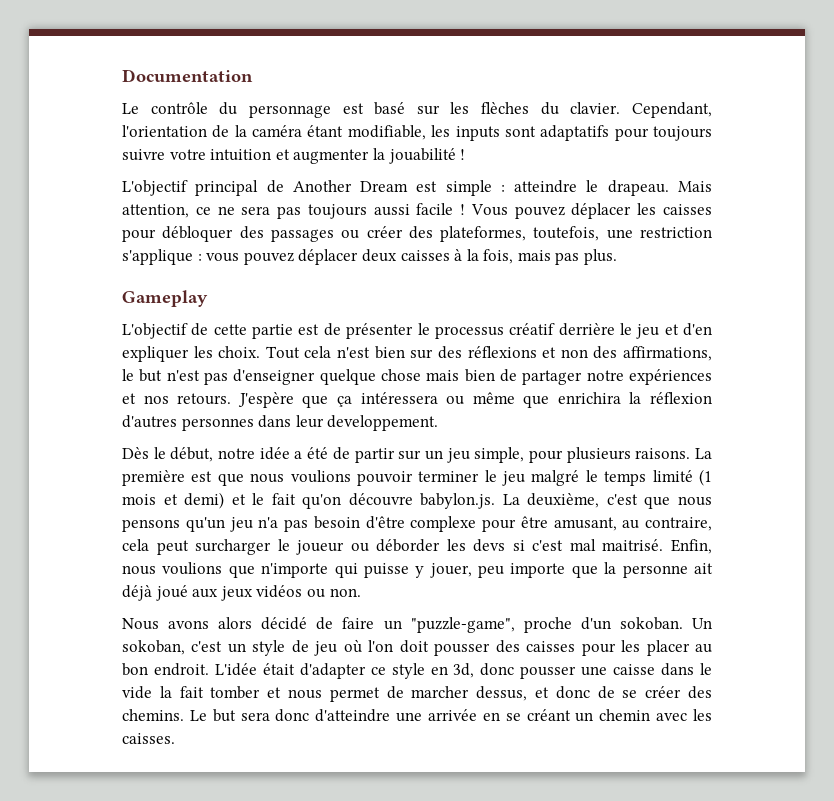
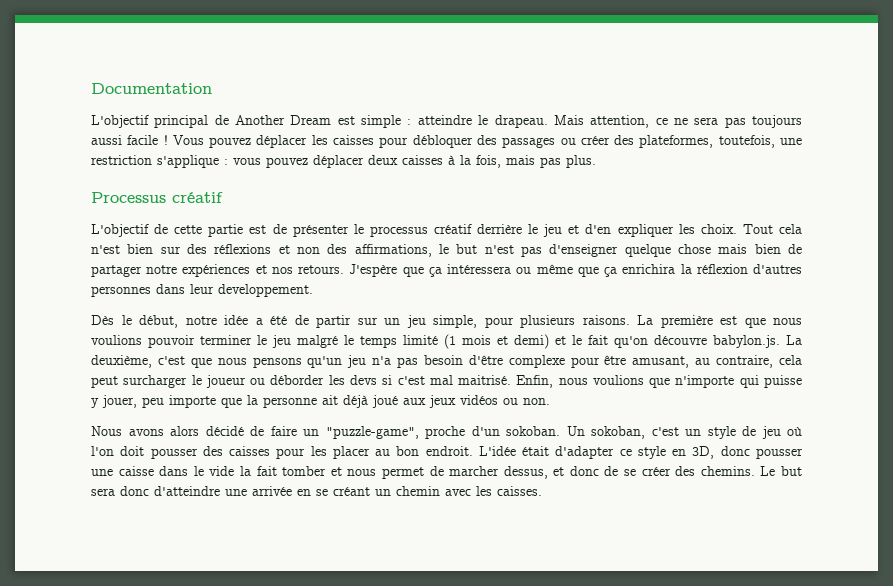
[122,102,712,118] [122,125,713,141] [122,148,466,164] // Le contrôle du personnage est basé sur les flèches du clavier. Cependant, l'orientation de la caméra étant modifiable, les inputs sont adaptatifs pour toujours suivre votre intuition et augmenter la jouabilité ! -> (212, 88) none
[122,290,208,307] Gameplay -> [91,192,223,203] Processus créatif
(550, 401) none -> [604,267,618,277] ça
[453,663,475,678] 3d, -> [692,446,715,459] 3D,

